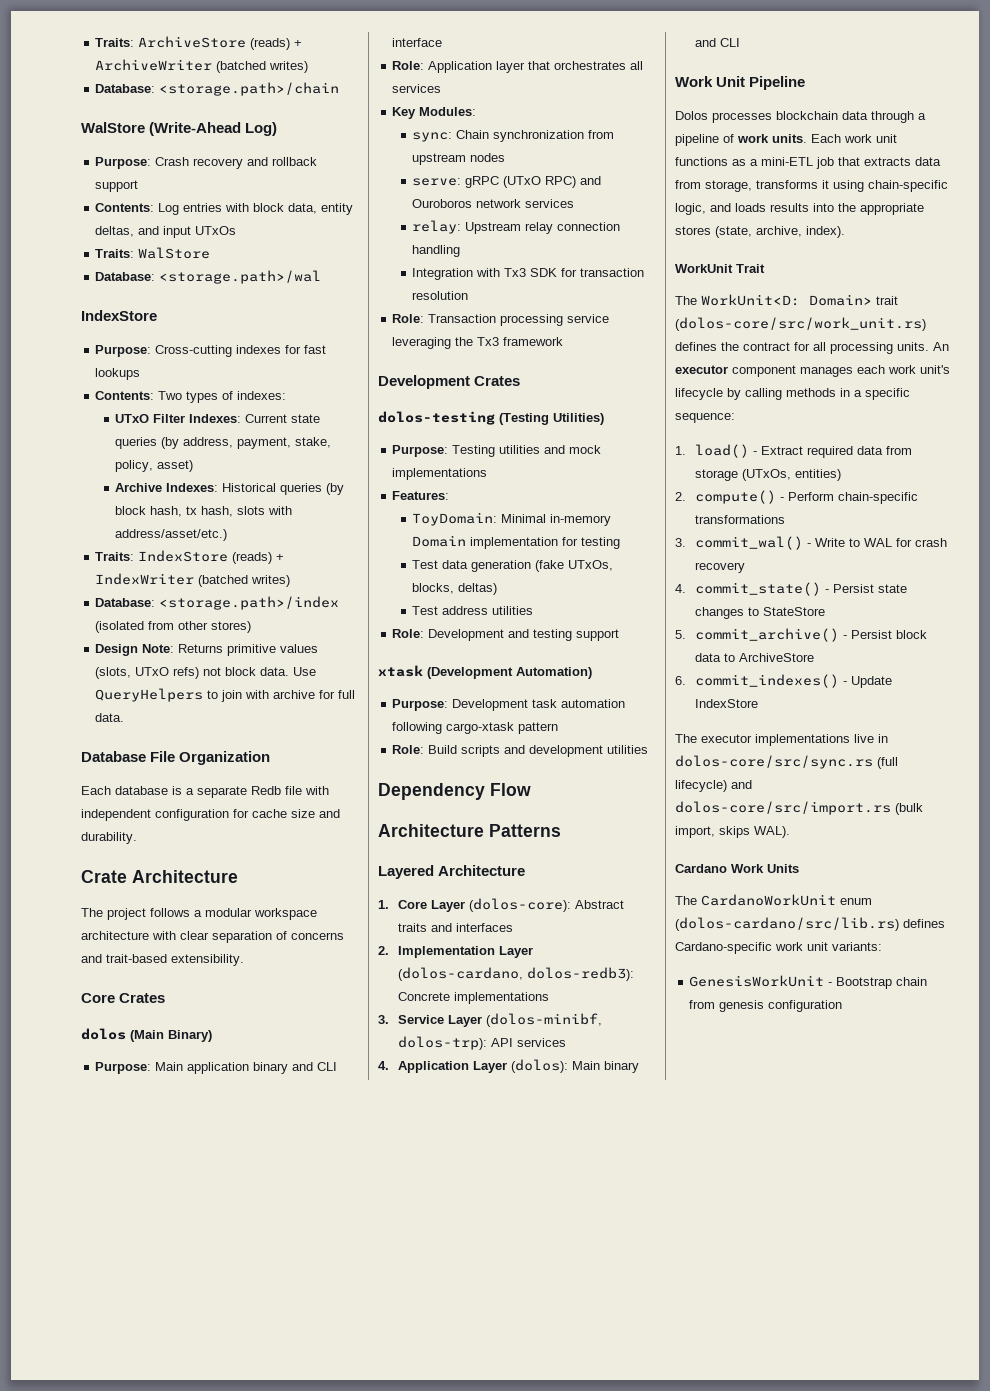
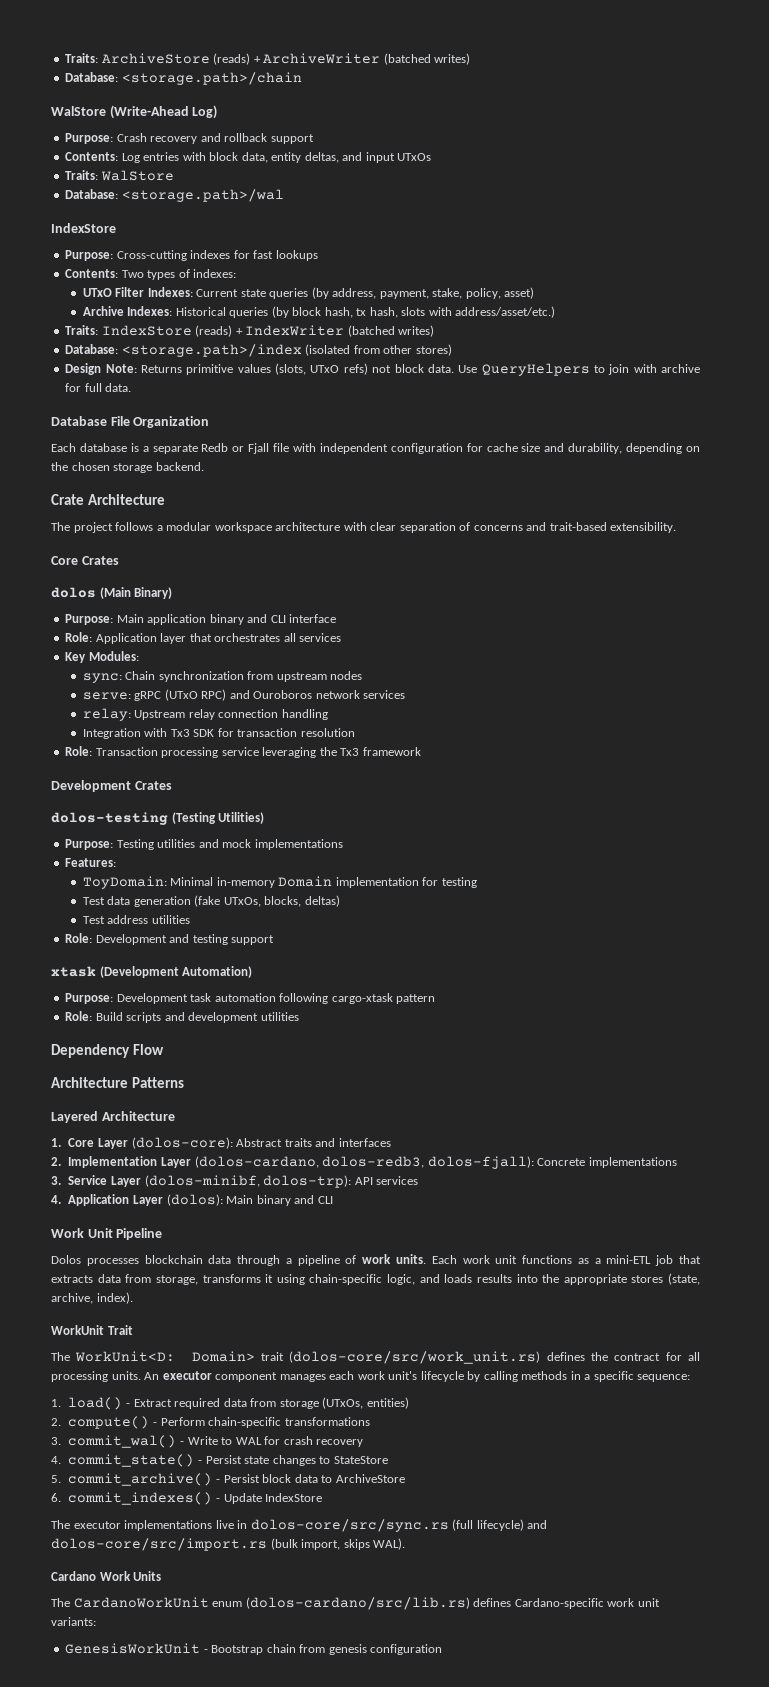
(281, 790) none -> [232,443,270,454] or Fjall
[81,832,137,844] durability. -> [568,443,701,454] [51,462,204,473] durability, depending on the chosen storage backend.
[527,967,635,981] dolos-redb3): -> [322,1156,534,1169] dolos-redb3, dolos-fjall):

